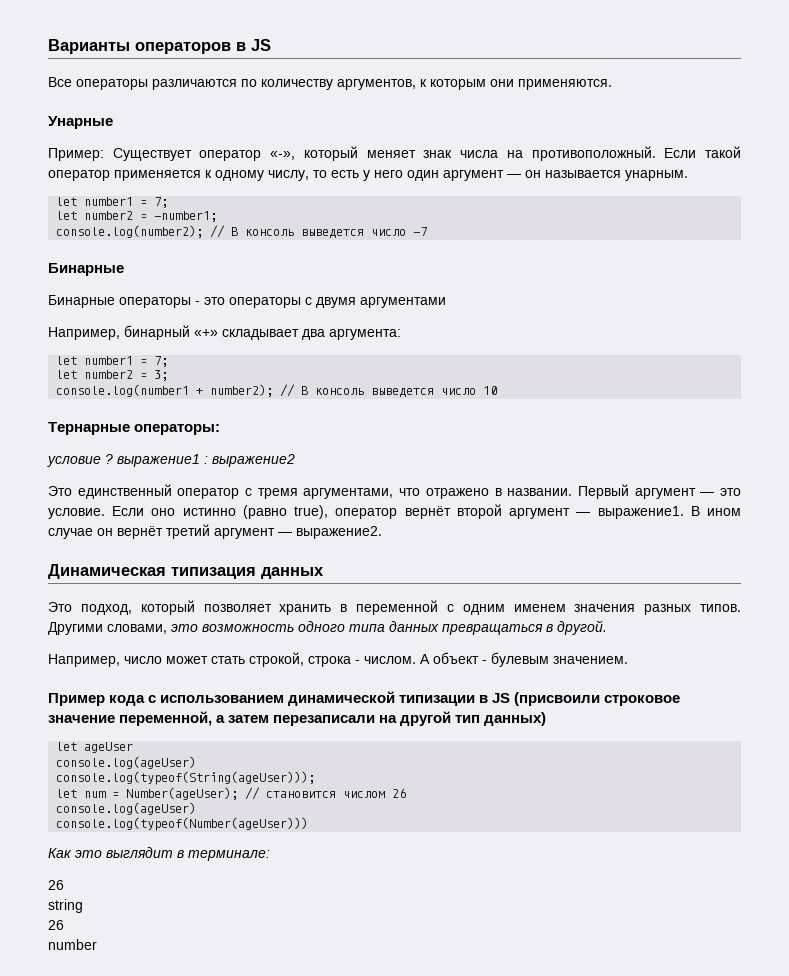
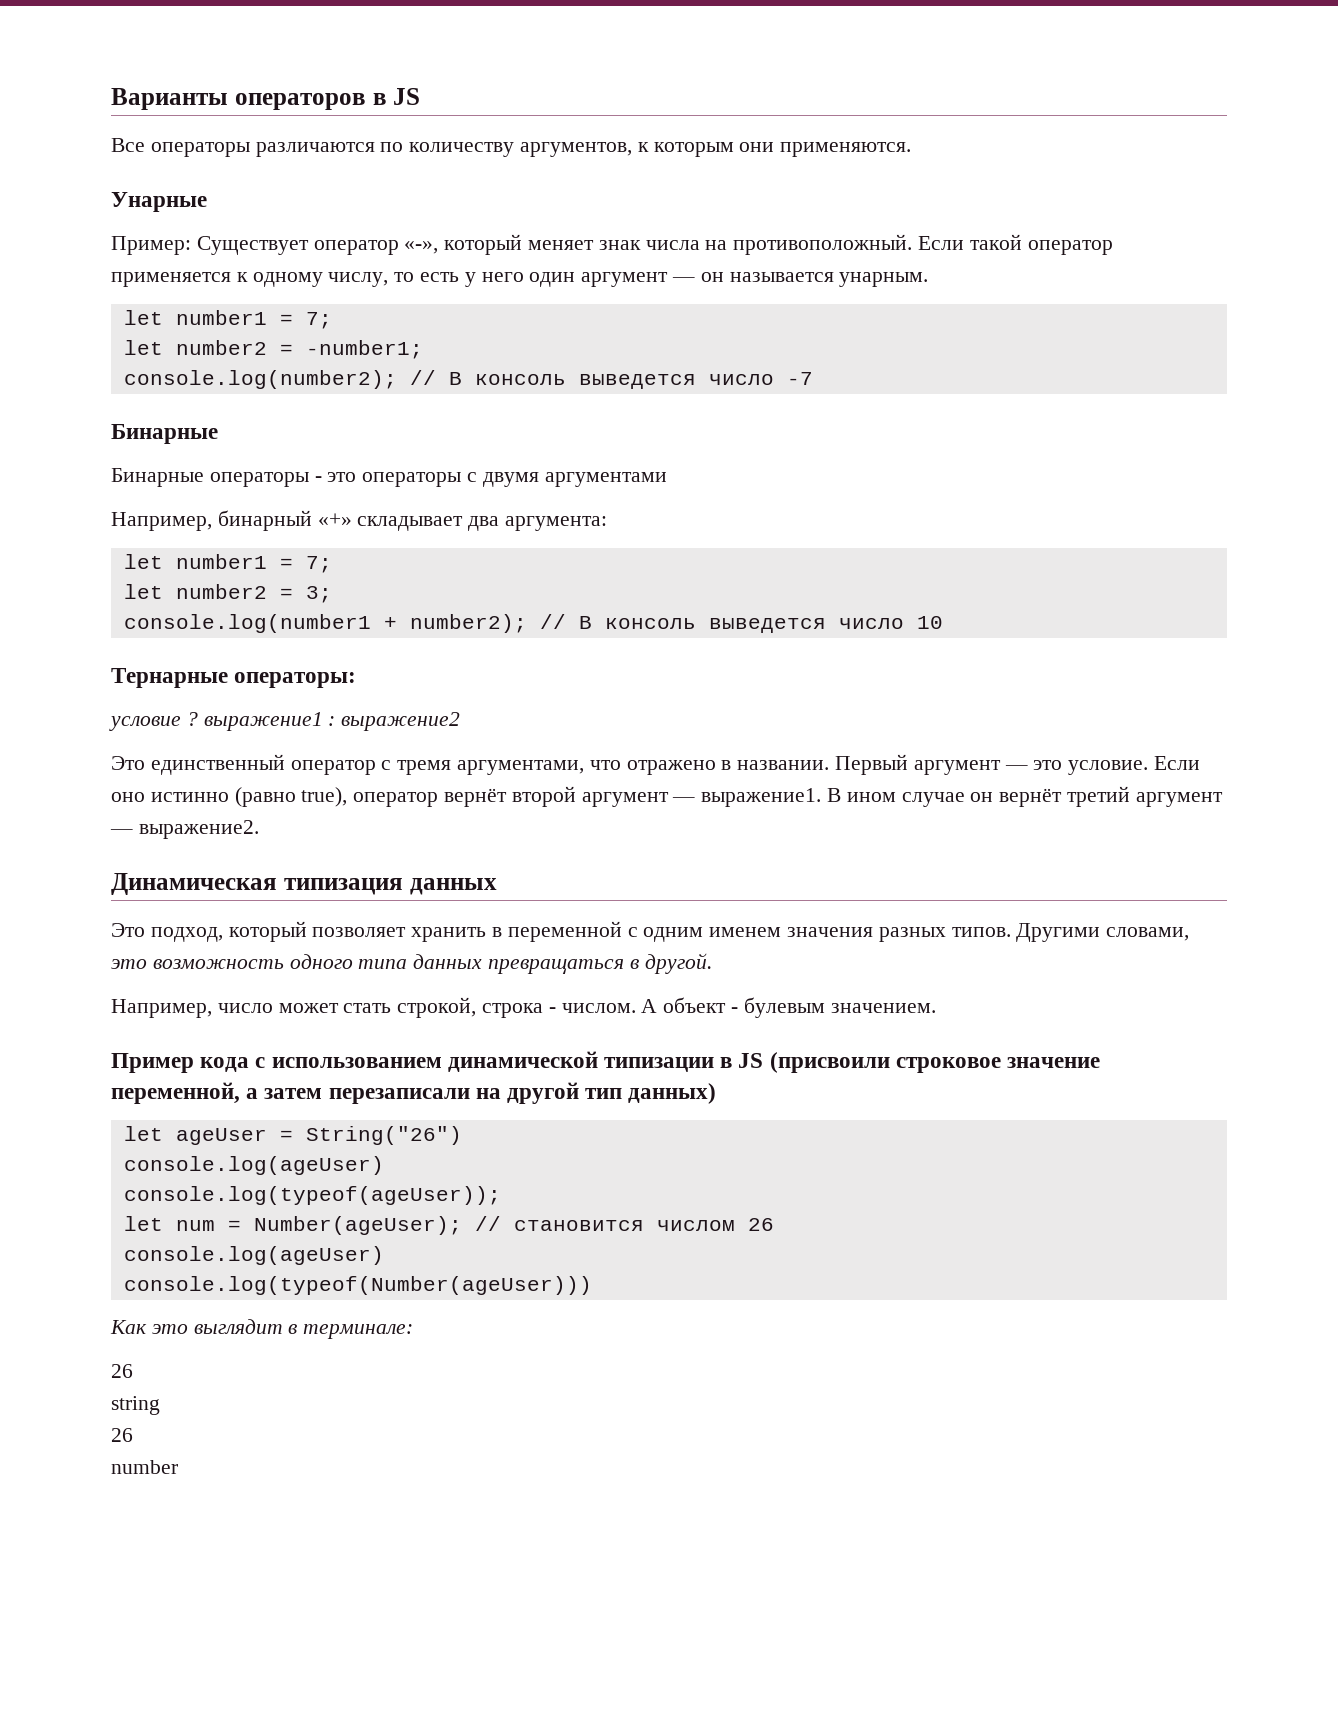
[56,756,197,769] [56,771,316,785] // console.log(ageUser) // console.log(typeof(String(ageUser))); -> [279,1126,462,1145] [123,1156,384,1175] [123,1186,501,1205] = String("26") // console.log(ageUser) // console.log(typeof(ageUser));

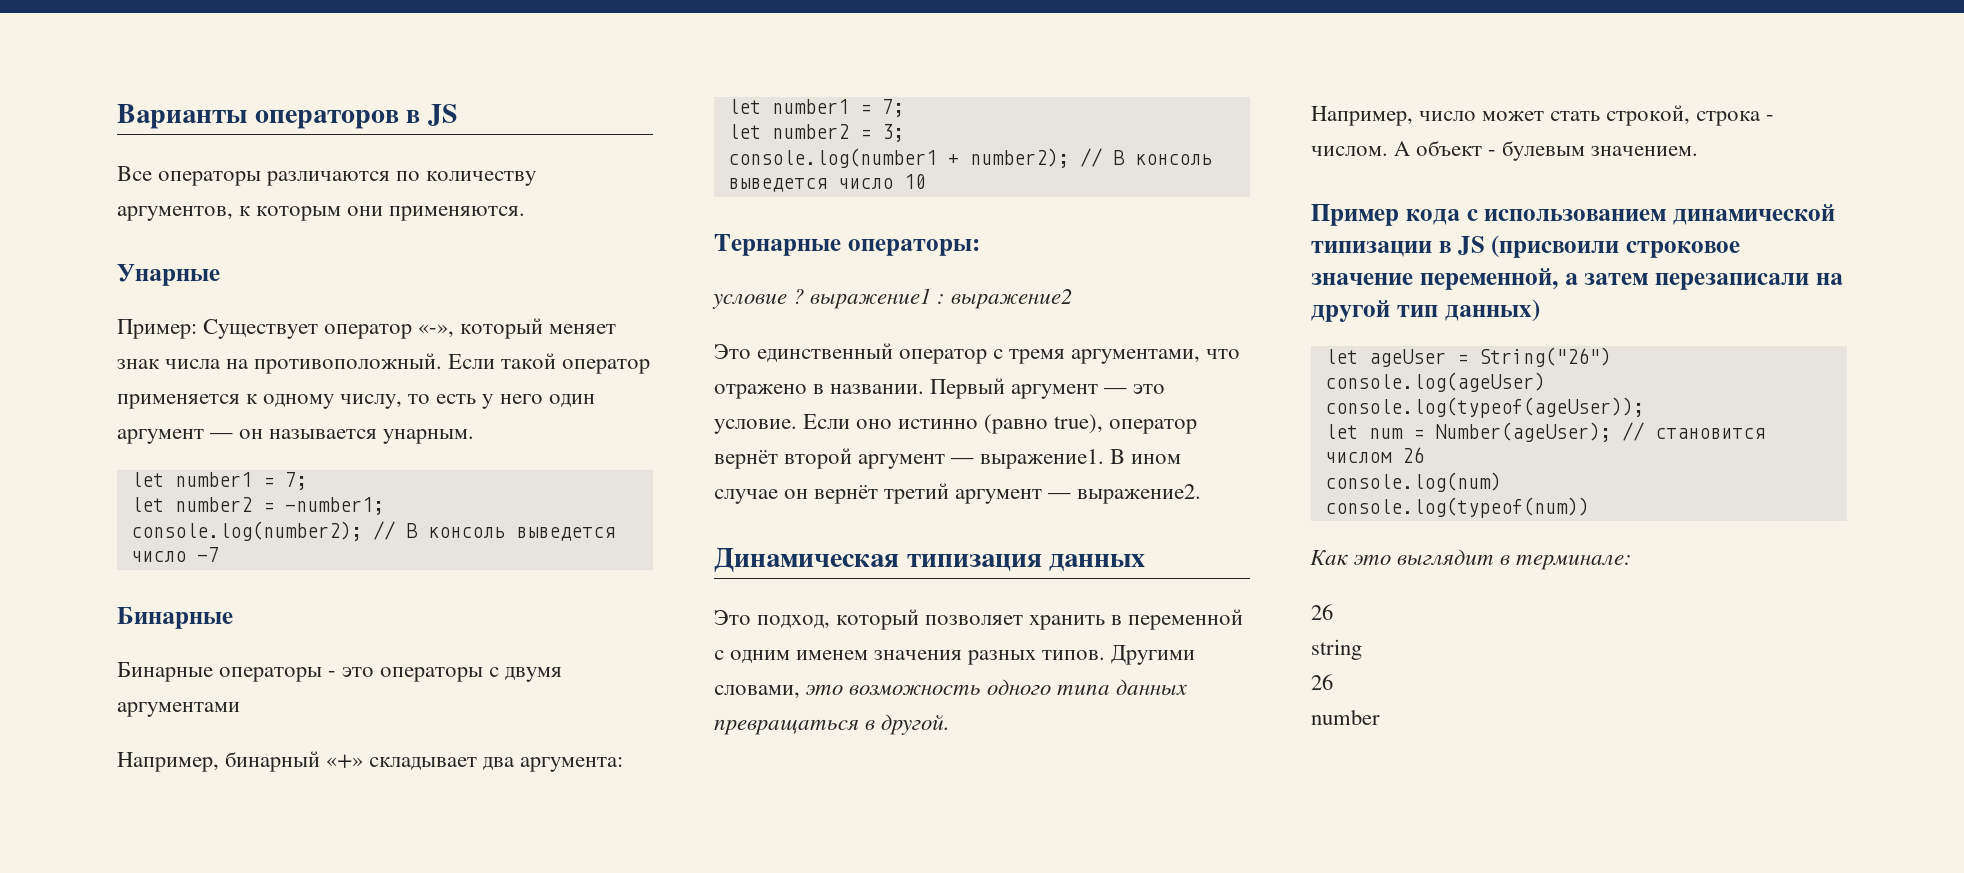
[123,1246,384,1265] [123,1276,592,1295] console.log(ageUser) // console.log(typeof(Number(ageUser))) -> [1324,472,1501,492] [1324,497,1589,518] console.log(num) // console.log(typeof(num))

